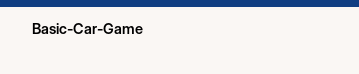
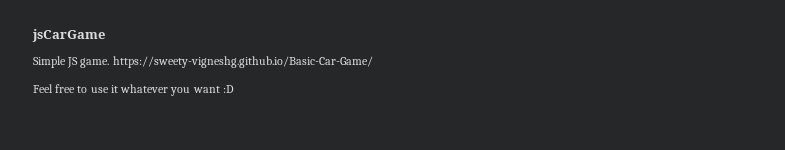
[32,23,143,34] Basic-Car-Game -> [32,29,105,42] [33,56,373,68] [33,84,234,96] jsCarGame // Simple JS game. https://sweety-vigneshg.github.io/Basic-Car-Game/ // Feel free to use it whatever you want :D

